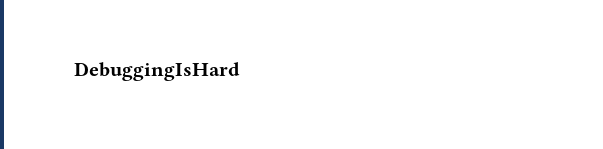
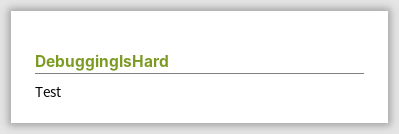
(240, 71) none -> [35,86,61,97] // Test

